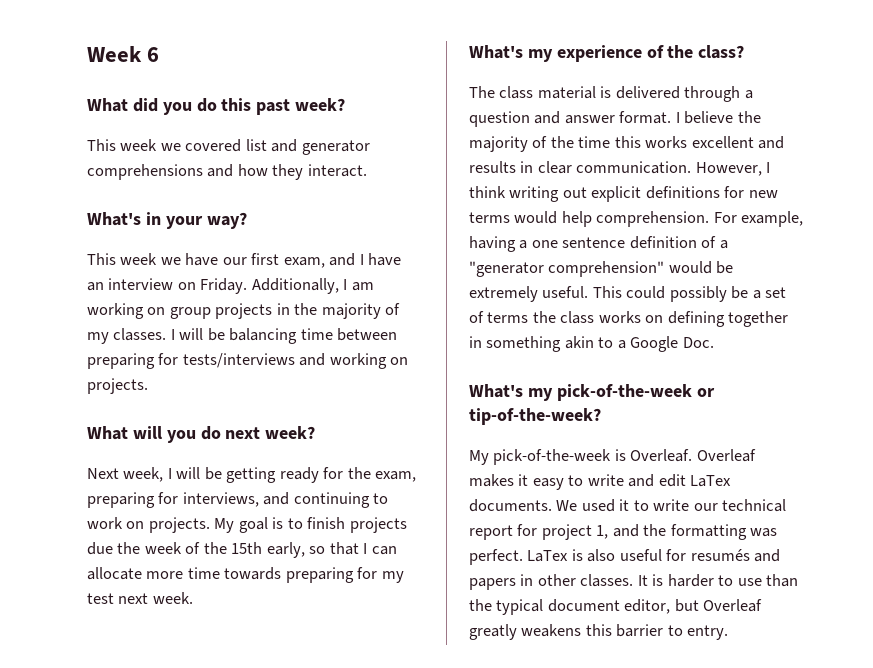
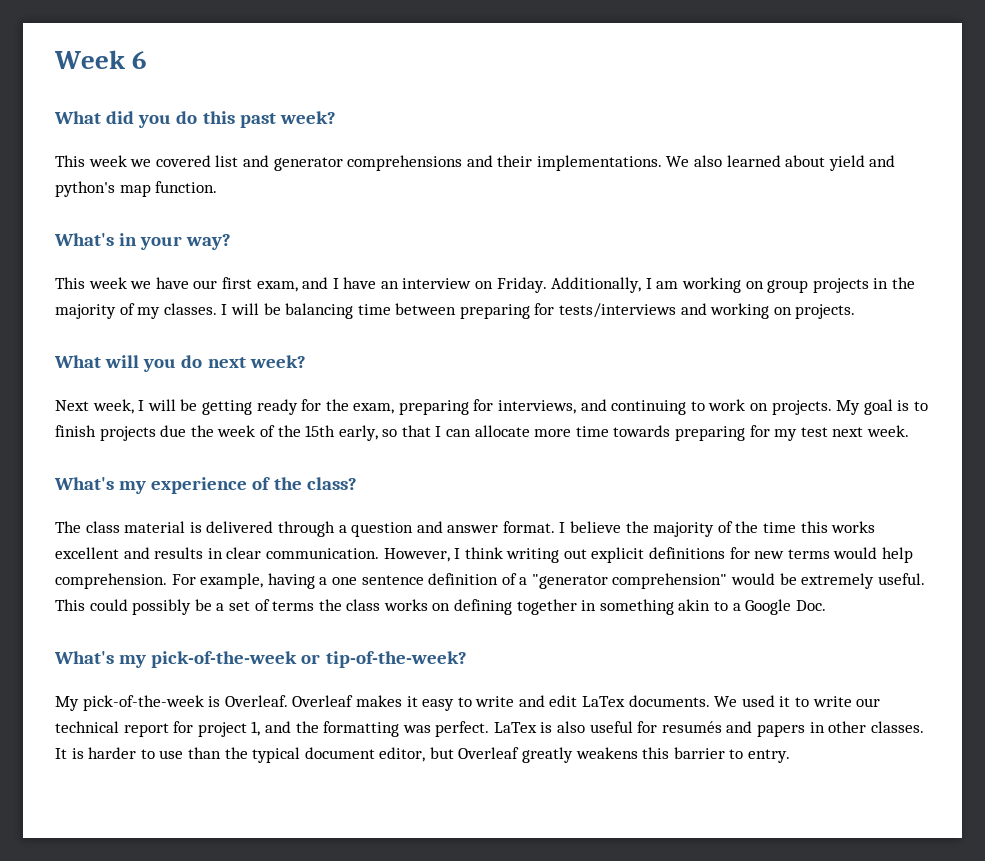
[237,164,367,180] how they interact. -> [497,155,896,171] [55,181,218,197] their implementations. We also learned about yield and python's map function.

